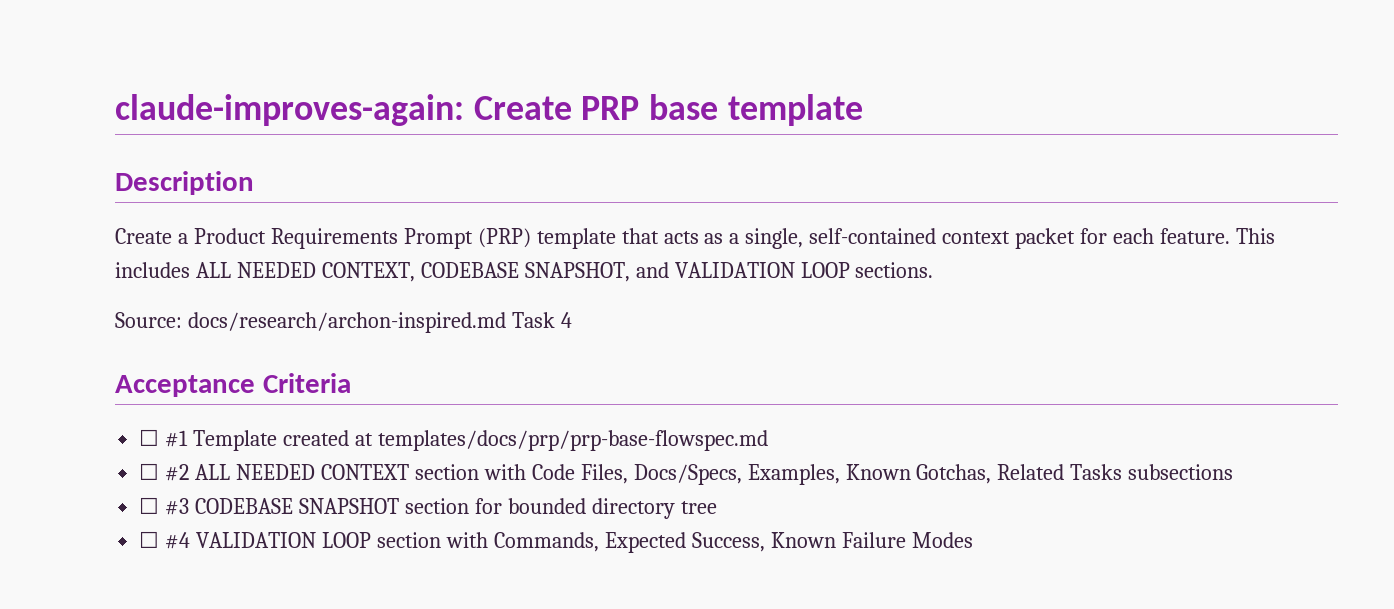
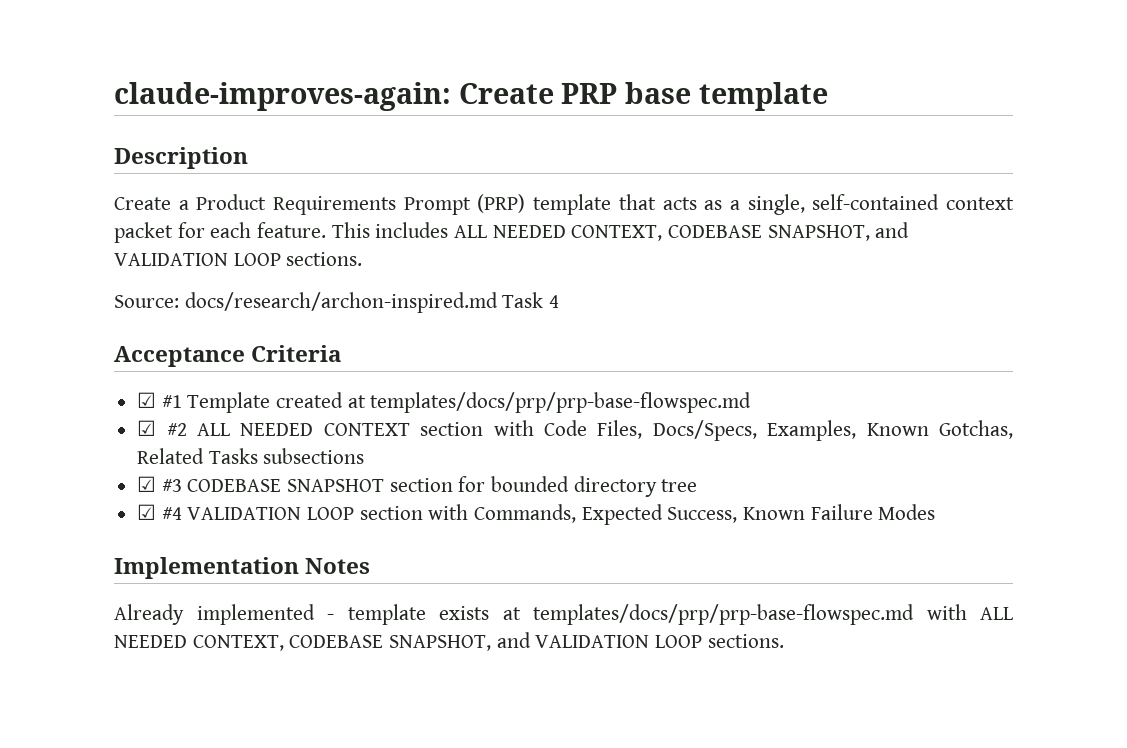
[139,429,160,446] ☐ -> [137,392,157,408] ☑
[139,463,160,480] ☐ -> [137,420,157,436] ☑
[139,497,160,514] ☐ -> [137,476,157,492] ☑
[139,531,160,548] ☐ -> [137,504,157,520] ☑
(973, 540) none -> [114,557,371,579] [114,604,1013,625] [114,632,784,651] // Implementation Notes // Already implemented - template exists at templates/docs/prp/prp-base-flowspec.md with ALL NEEDED CONTEXT, CODEBASE SNAPSHOT, and VALIDATION LOOP sections.

